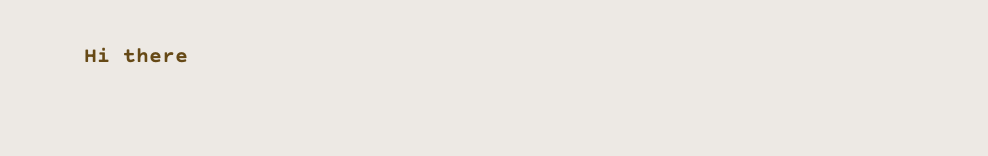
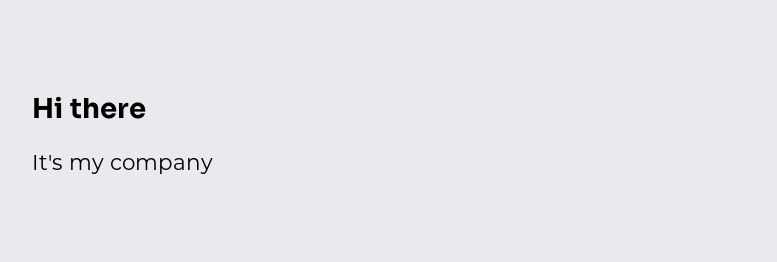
(188, 55) none -> [32,155,213,174] // It's my company

